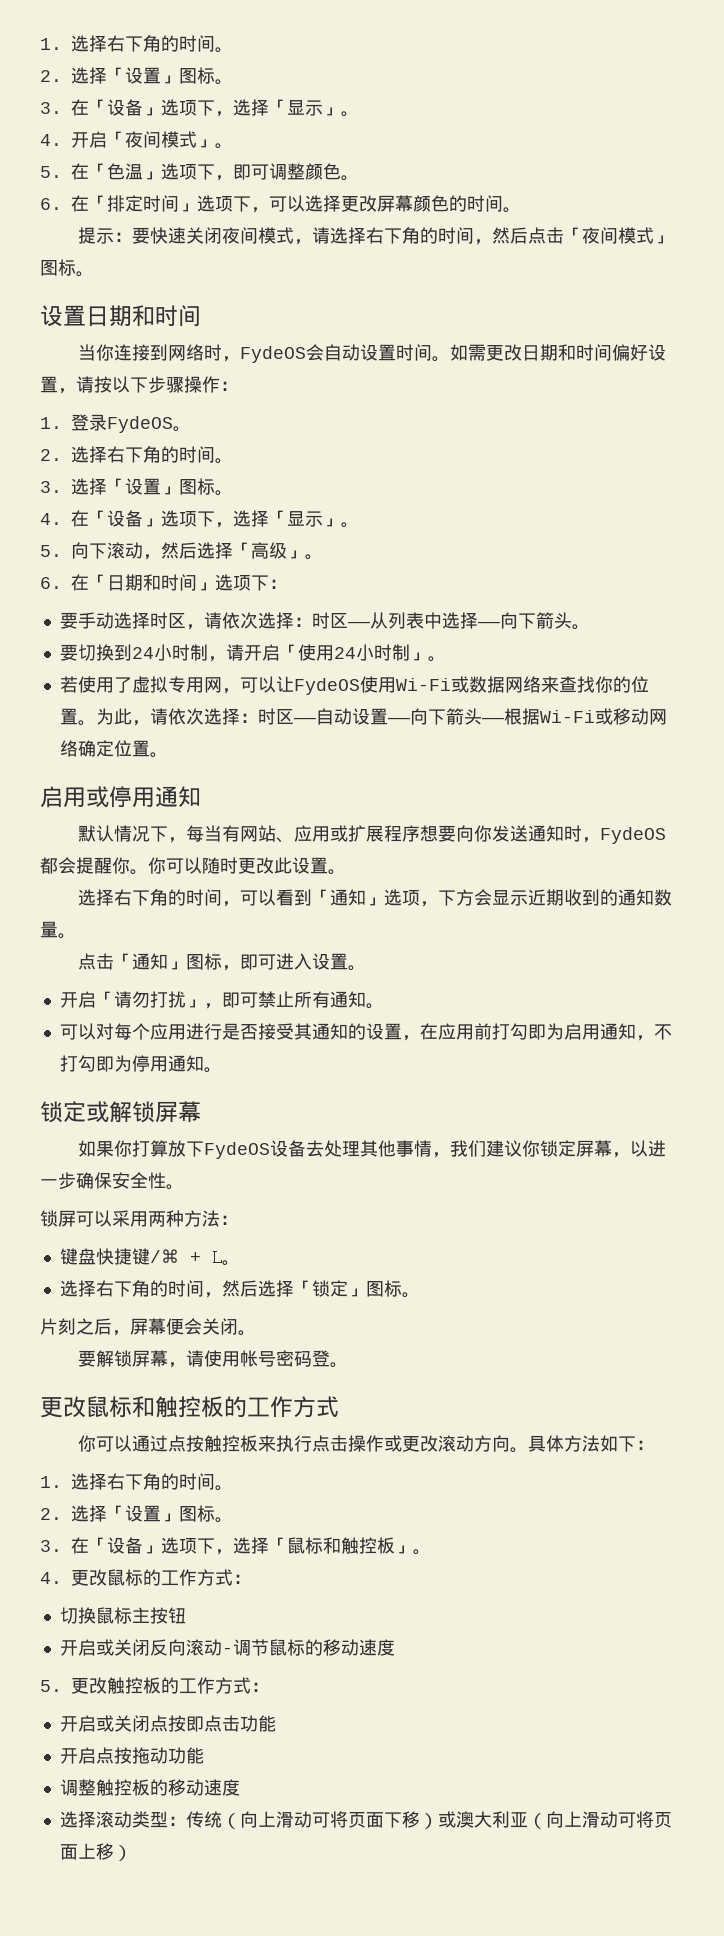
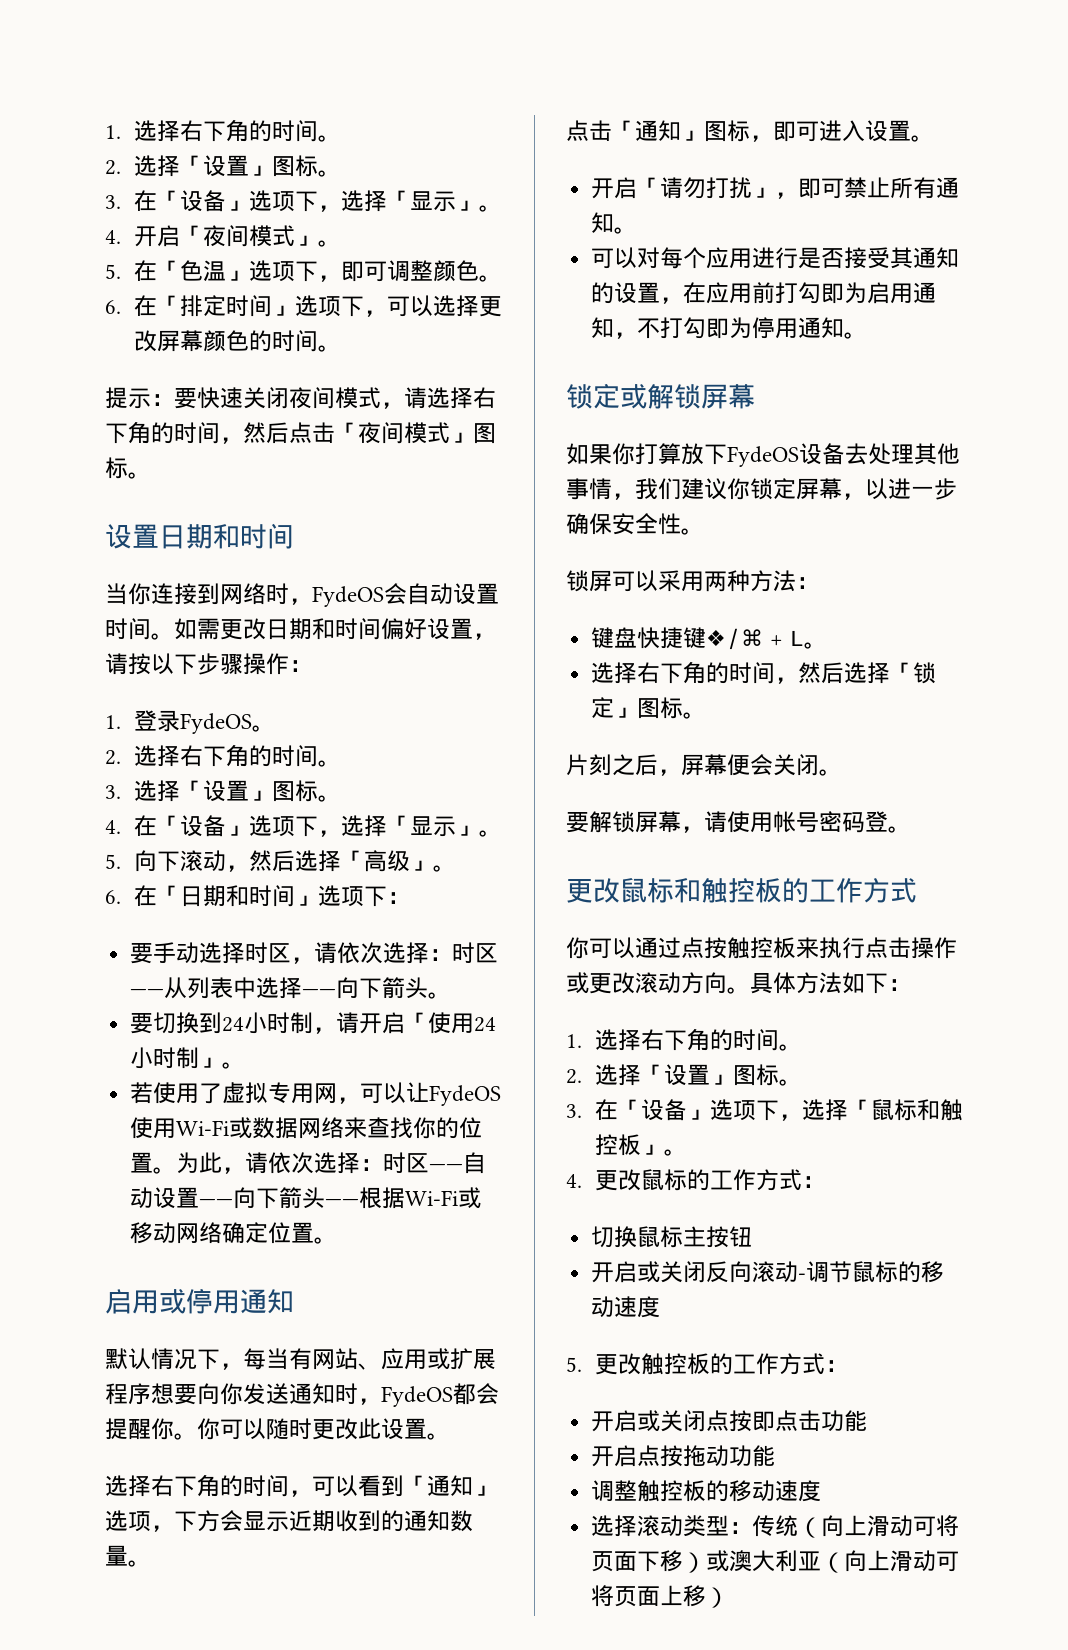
[149,1249,179,1263] /⌘ -> [706,628,764,650] ❖/⌘

